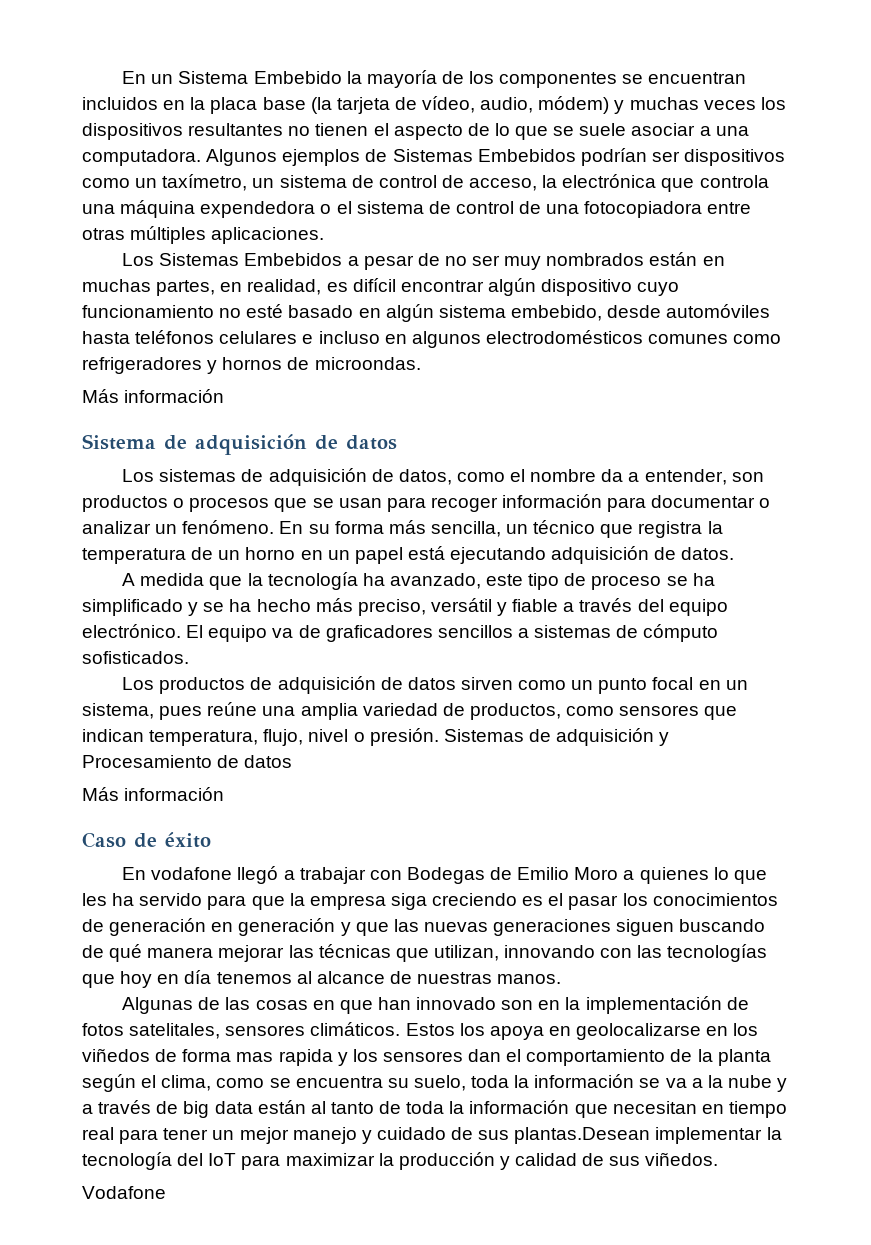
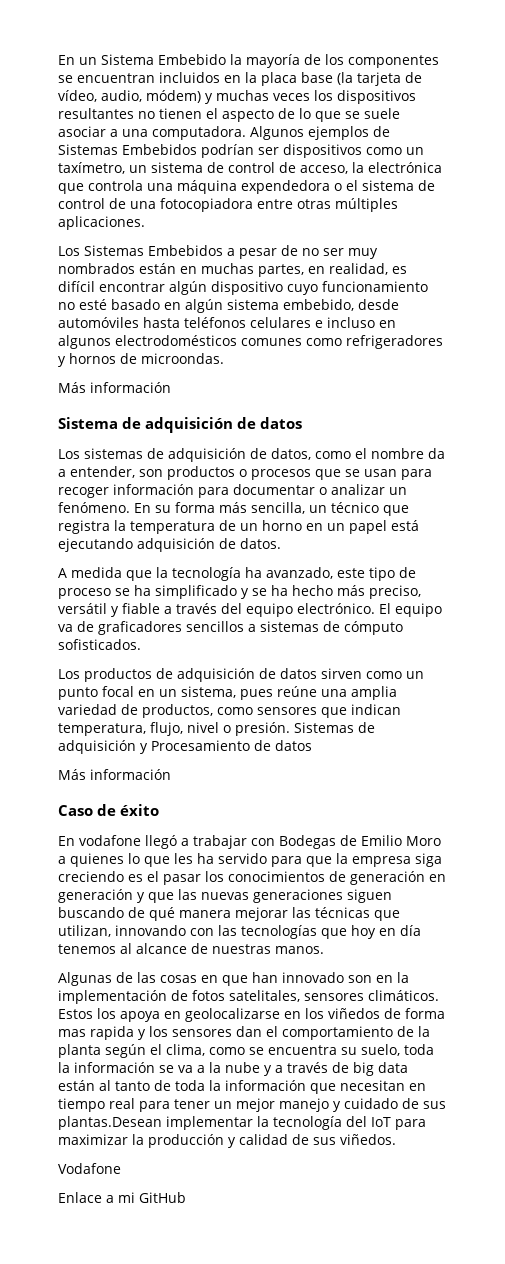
(166, 1192) none -> [58,1192,186,1203] // Enlace a mi GitHub

